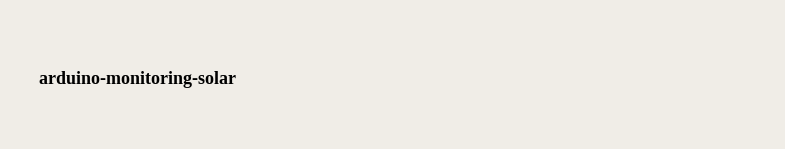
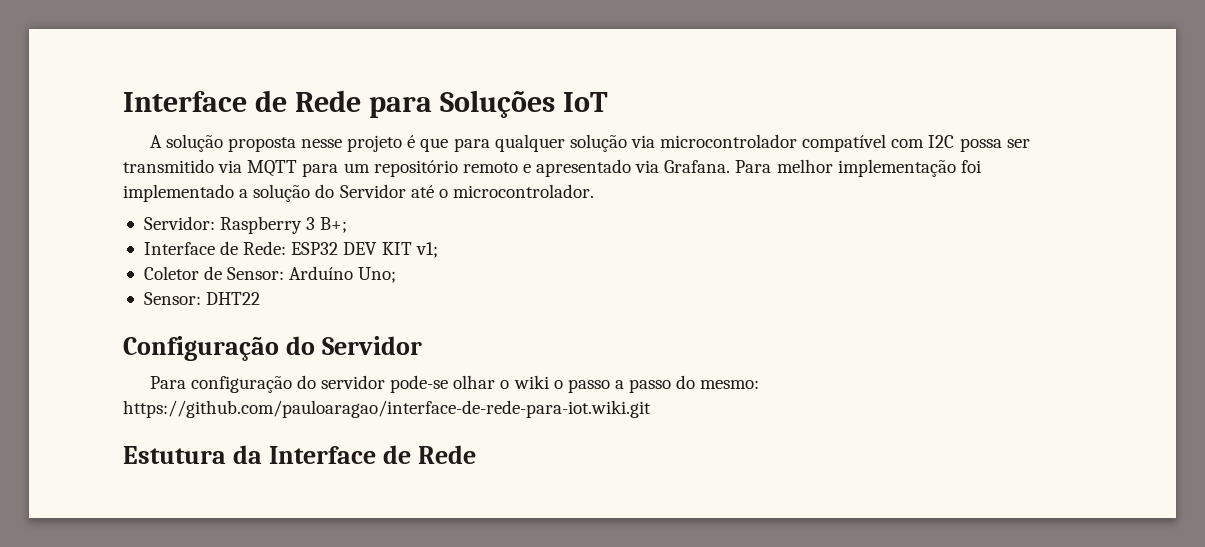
[39,71,236,88] arduino-monitoring-solar -> [123,90,608,118] [149,134,1030,152] [123,159,981,177] [123,184,594,202] [143,216,348,234] [143,241,438,258] [143,266,397,283] [143,292,261,305] [123,336,422,361] [149,375,760,393] [123,400,651,418] [123,445,476,464] Interface de Rede para Soluções IoT // A solução proposta nesse projeto é que para qualquer solução via microcontrolador compatível com I2C possa ser transmitido via MQTT para um repositório remoto e apresentado via Grafana. Para melhor implementação foi implementado a solução do Servidor até o microcontrolador. // Servidor: Raspberry 3 B+; // Interface de Rede: ESP32 DEV KIT v1; // Coletor de Sensor: Arduíno Uno; // Sensor: DHT22 // Configuração do Servidor // Para configuração do servidor pode-se olhar o wiki o passo a passo do mesmo: https://github.com/pauloaragao/interface-de-rede-para-iot.wiki.git // Estutura da Interface de Rede

